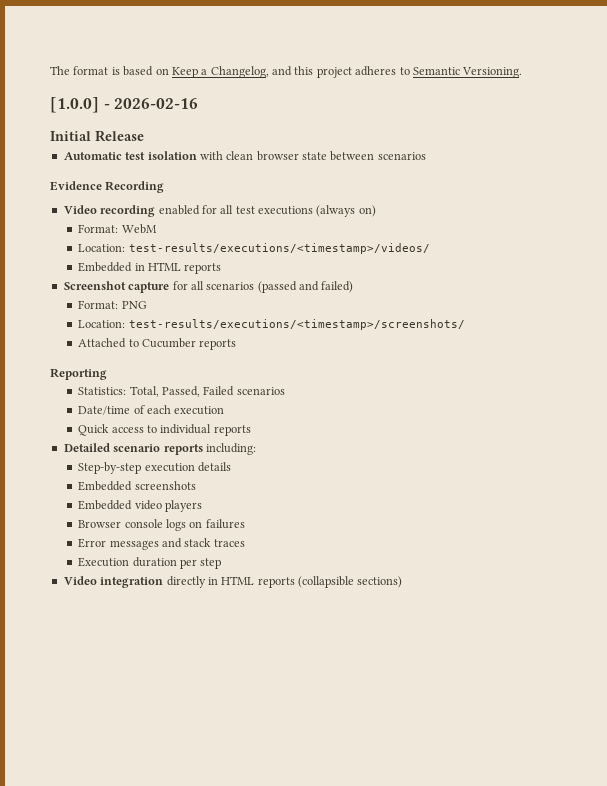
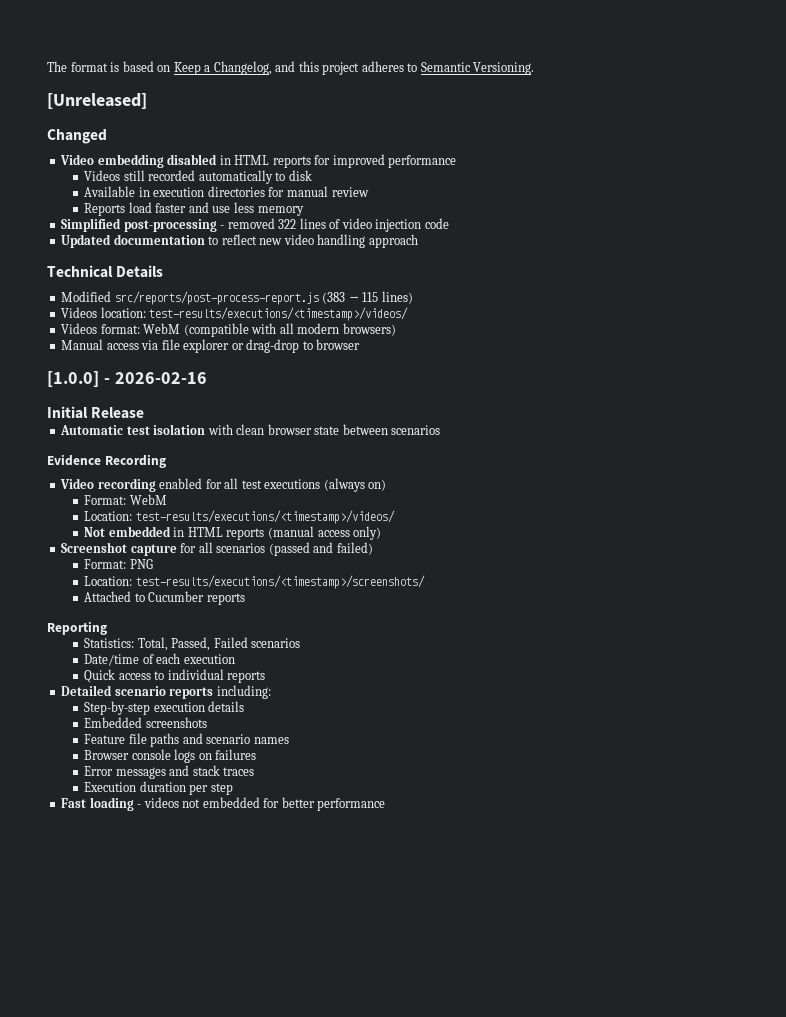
(523, 72) none -> [47,93,147,109] [47,129,107,144] [60,154,457,168] [84,170,312,184] [84,186,369,197] [84,202,304,216] [61,218,449,232] [61,234,418,248] [47,265,164,278] [61,291,413,305] [61,307,409,321] [61,323,396,337] [61,339,361,353] // [Unreleased] // Changed // Video embedding disabled in HTML reports for improved performance // Videos still recorded automatically to disk // Available in execution directories for manual review // Reports load faster and use less memory // Simplified post-processing - removed 322 lines of video injection code // Updated documentation to reflect new video handling approach // Technical Details // Modified src/reports/post-process-report.js (383 → 115 lines) // Videos location: test-results/executions/<timestamp>/videos/ // Videos format: WebM (compatible with all modern browsers) // Manual access via file explorer or drag-drop to browser
[78,262,222,274] Embedded in HTML reports -> [84,526,382,540] Not embedded in HTML reports (manual access only)
[78,500,203,512] Embedded video players -> [84,733,289,747] Feature file paths and scenario names
[63,576,403,588] Video integration directly in HTML reports (collapsible sections) -> [61,797,386,811] Fast loading - videos not embedded for better performance

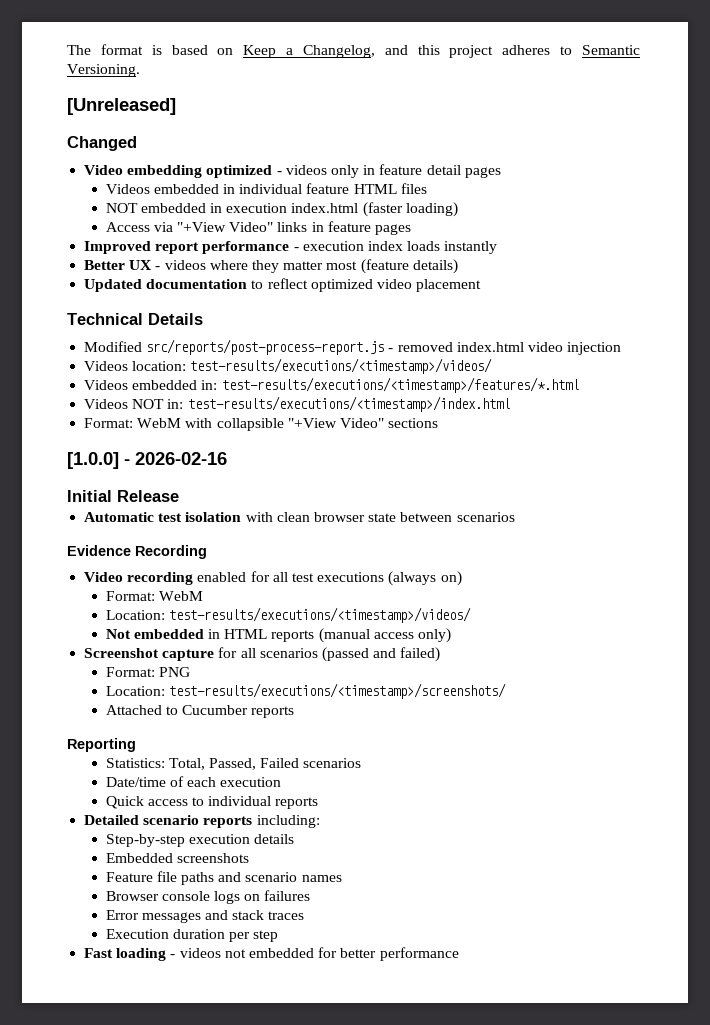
[167,154,457,168] [84,170,312,184] [84,186,369,197] [84,202,304,216] [61,218,449,232] disabled in HTML reports for improved performance // Videos still recorded automatically to disk // Available in execution directories for manual review // Reports load faster and use less memory // Simplified post-processing - removed 322 lines of video injection code -> [206,164,501,178] [105,183,427,194] [105,202,458,217] [105,221,412,235] [84,241,498,254] [84,259,458,274] optimized - videos only in feature detail pages // Videos embedded in individual feature HTML files // NOT embedded in execution index.html (faster loading) // Access via "+View Video" links in feature pages // Improved report performance - execution index loads instantly // Better UX - videos where they matter most (feature details)
[259,234,418,248] new video handling approach -> [310,279,482,292] optimized video placement
[322,291,413,304] (383 → 115 lines) -> [388,342,622,355] - removed index.html video injection
[100,323,396,337] [61,339,361,353] format: WebM (compatible with all modern browsers) // Manual access via file explorer or drag-drop to browser -> [132,377,579,393] [84,396,510,412] [84,418,439,431] embedded in: test-results/executions/<timestamp>/features/*.html // Videos NOT in: test-results/executions/<timestamp>/index.html // Format: WebM with collapsible "+View Video" sections

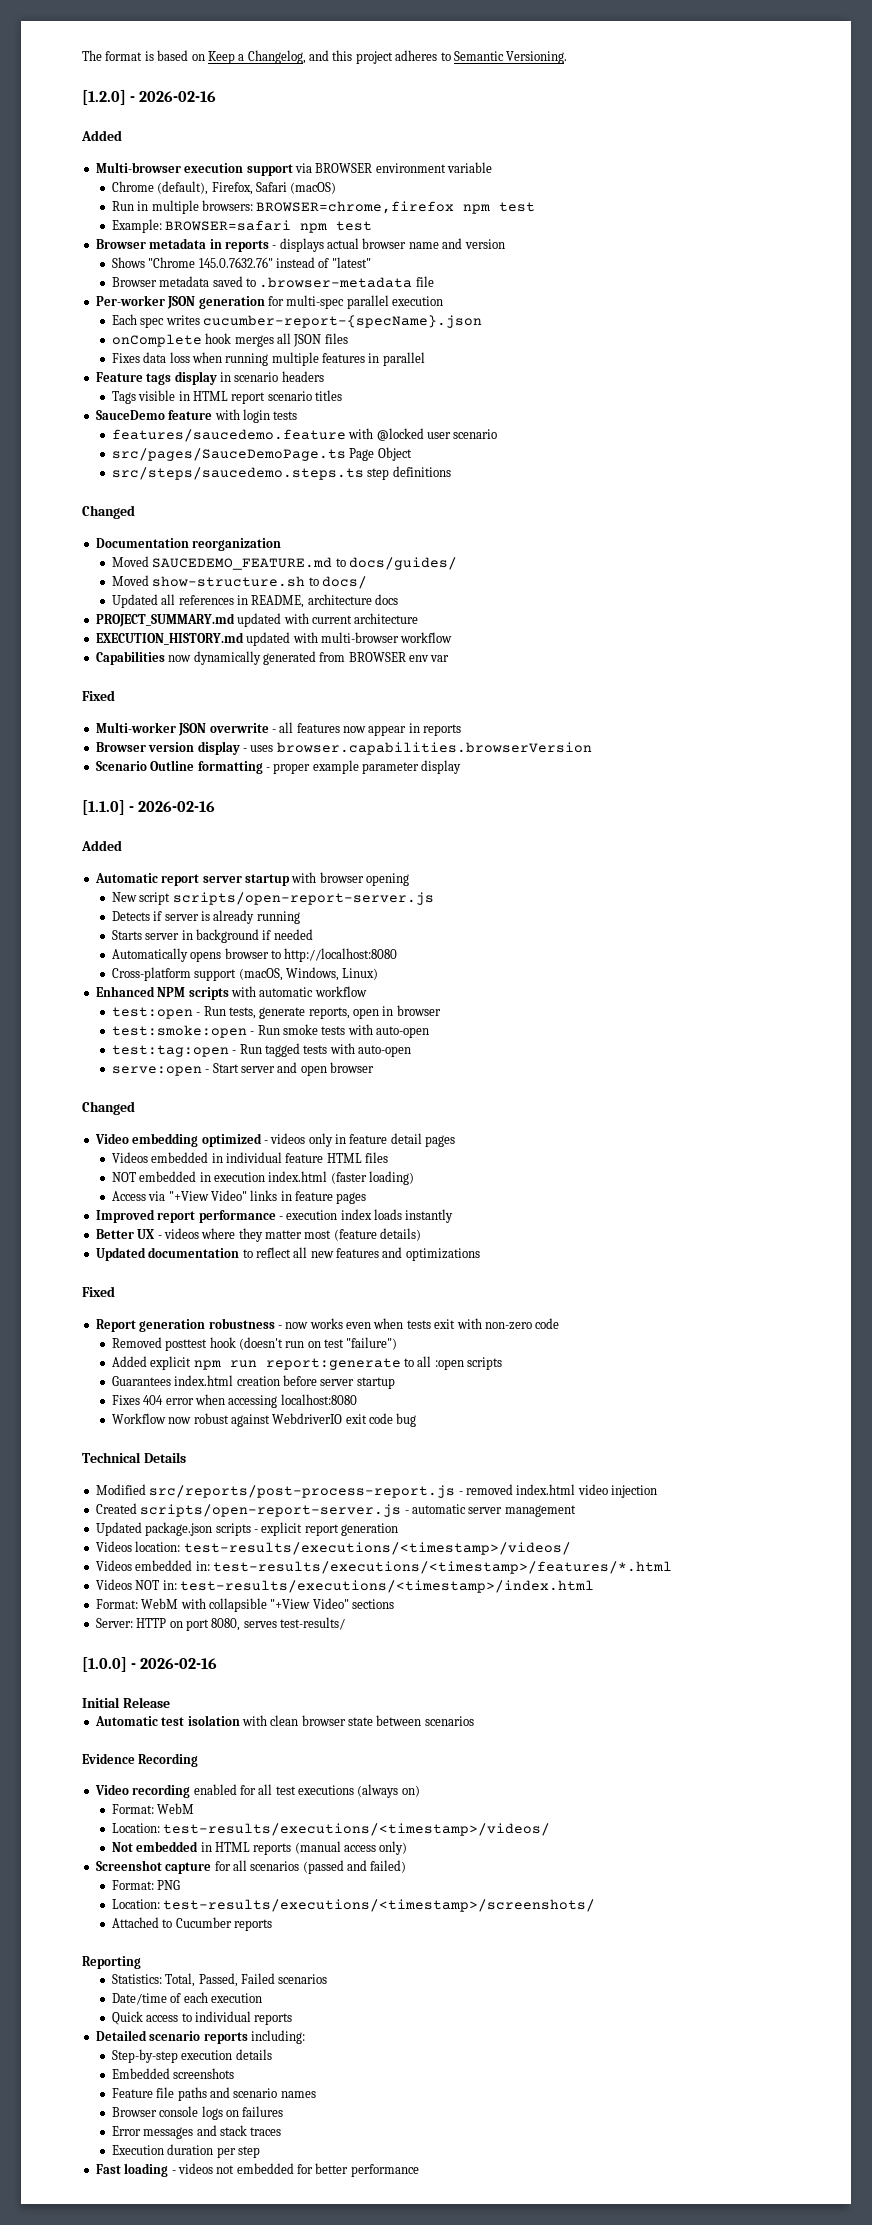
[67,98,176,115] [Unreleased] -> [82,90,217,105] [81,130,122,141] [95,162,492,176] [111,181,337,195] [111,200,536,214] [111,219,373,233] [95,238,505,252] [111,257,371,268] [111,276,434,288] [95,295,443,309] [111,314,482,328] [111,333,348,347] [111,352,425,366] [95,371,324,385] [111,390,342,404] [95,409,298,423] [111,428,498,442] [111,447,412,461] [111,466,451,480] [82,505,135,519] [95,538,282,551] [111,556,457,570] [111,575,367,589] [111,594,398,608] [95,613,419,627] [95,632,453,646] [95,651,450,665] [82,690,115,701] [95,722,462,736] [95,741,592,755] [95,760,462,774] [82,800,216,815] [81,840,122,851] [94,872,409,886] [111,892,434,905] [111,910,300,924] [111,929,313,943] [111,948,398,962] [111,967,379,981] [95,986,367,1000] [111,1005,441,1019] [111,1024,429,1038] [111,1043,411,1057] [111,1062,374,1076] [1.2.0] - 2026-02-16 // Added // Multi-browser execution support via BROWSER environment variable // Chrome (default), Firefox, Safari (macOS) // Run in multiple browsers: BROWSER=chrome,firefox npm test // Example: BROWSER=safari npm test // Browser metadata in reports - displays actual browser name and version // Shows "Chrome 145.0.7632.76" instead of "latest" // Browser metadata saved to .browser-metadata file // Per-worker JSON generation for multi-spec parallel execution // Each spec writes cucumber-report-{specName}.json // onComplete hook merges all JSON files // Fixes data loss when running multiple features in parallel // Feature tags display in scenario headers // Tags visible in HTML report scenario titles // SauceDemo feature with login tests // features/saucedemo.feature with @locked user scenario // src/pages/SauceDemoPage.ts Page Object // src/steps/saucedemo.steps.ts step definitions // Changed // Documentation reorganization // Moved SAUCEDEMO_FEATURE.md to docs/guides/ // Moved show-structure.sh to docs/ // Updated all references in README, architecture docs // PROJECT_SUMMARY.md updated with current architecture // EXECUTION_HISTORY.md updated with multi-browser workflow // Capabilities now dynamically generated from BROWSER env var // Fixed // Multi-worker JSON overwrite - all features now appear in reports // Browser version display - uses browser.capabilities.browserVersion // Scenario Outline formatting - proper example parameter display // [1.1.0] - 2026-02-16 // Added // Automatic report server startup with browser opening // New script scripts/open-report-server.js // Detects if server is already running // Starts server in background if needed // Automatically opens browser to http://localhost:8080 // Cross-platform support (macOS, Windows, Linux) // Enhanced NPM scripts with automatic workflow // test:open - Run tests, generate reports, open in browser // test:smoke:open - Run smoke tests with auto-open // test:tag:open - Run tagged tests with auto-open // serve:open - Start server and open browser
[310,279,482,292] optimized video placement -> [293,1247,480,1261] [82,1286,115,1297] [95,1318,560,1332] [111,1337,398,1351] [111,1356,502,1370] [111,1375,395,1389] [111,1394,357,1408] [111,1413,417,1427] all new features and optimizations // Fixed // Report generation robustness - now works even when tests exit with non-zero code // Removed posttest hook (doesn't run on test "failure") // Added explicit npm run report:generate to all :open scripts // Guarantees index.html creation before server startup // Fixes 404 error when accessing localhost:8080 // Workflow now robust against WebdriverIO exit code bug
(622, 348) none -> [95,1503,576,1517] [95,1522,398,1536] // Created scripts/open-report-server.js - automatic server management // Updated package.json scripts - explicit report generation
(439, 423) none -> [95,1617,345,1631] // Server: HTTP on port 8080, serves test-results/

